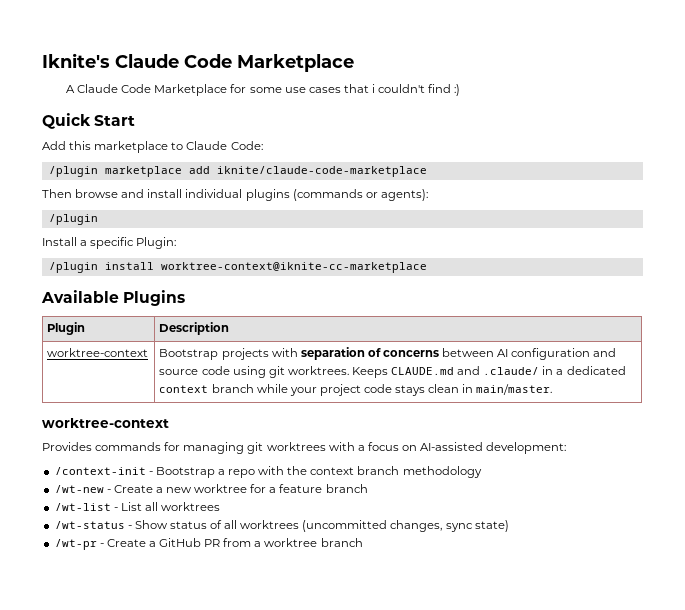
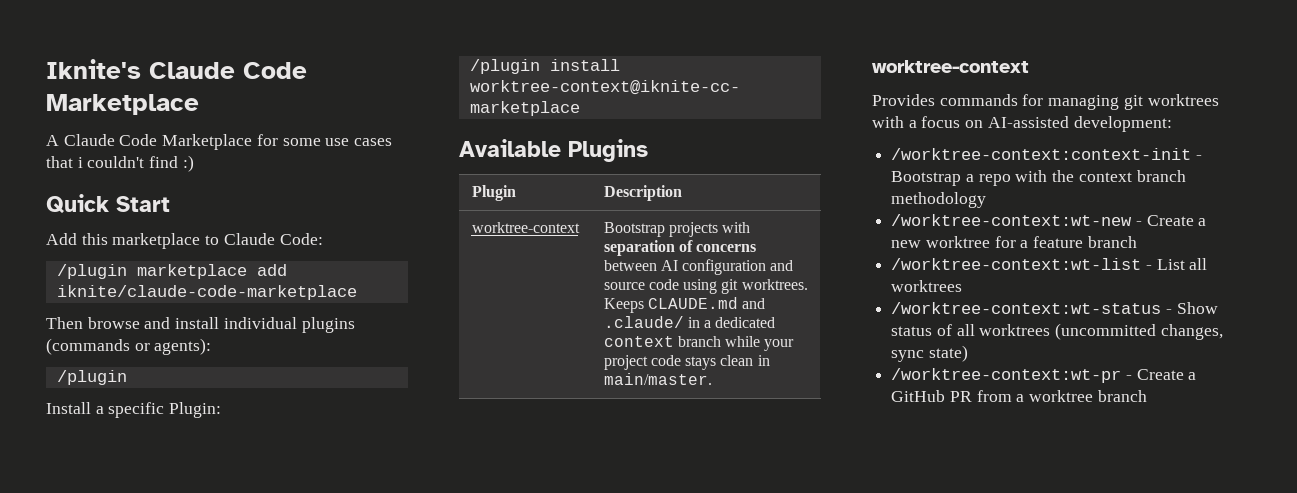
[54,467,146,475] /context-init -> [891,148,1192,160] /worktree-context:context-init
[54,485,104,493] /wt-new -> [891,214,1133,226] /worktree-context:wt-new
[54,503,111,511] /wt-list -> [891,258,1142,270] /worktree-context:wt-list
[54,521,125,529] /wt-status -> [891,302,1162,314] /worktree-context:wt-status
[54,539,97,550] /wt-pr -> [891,368,1122,383] /worktree-context:wt-pr

